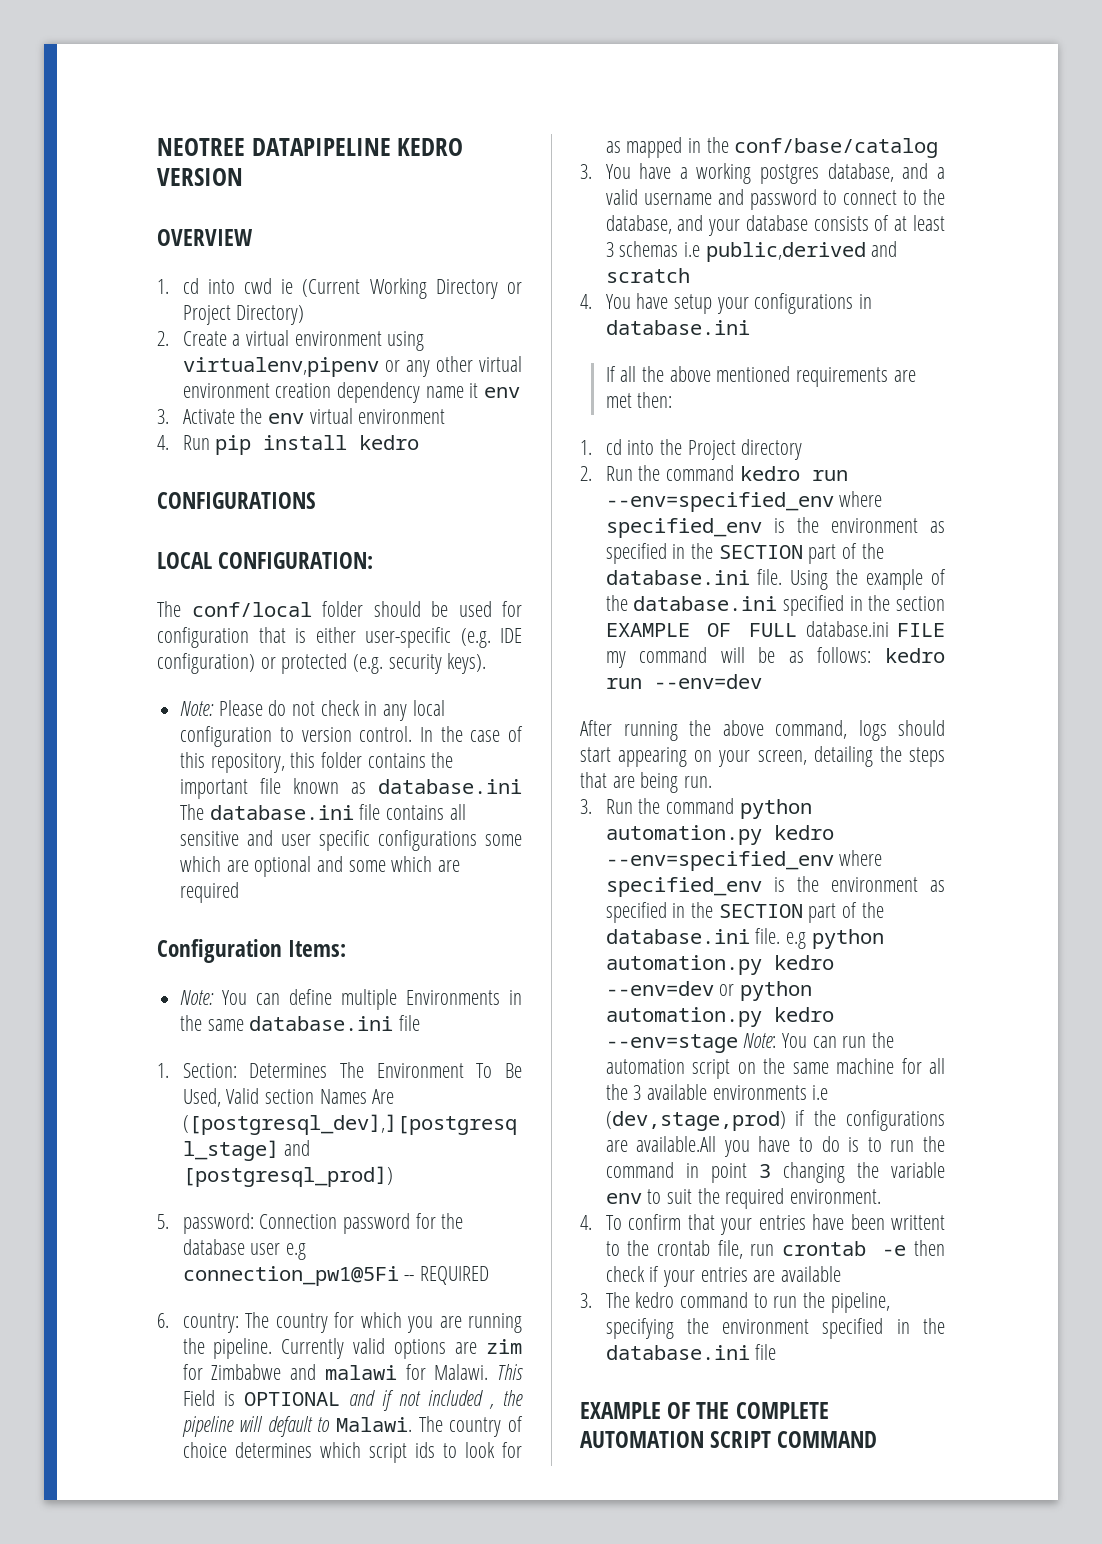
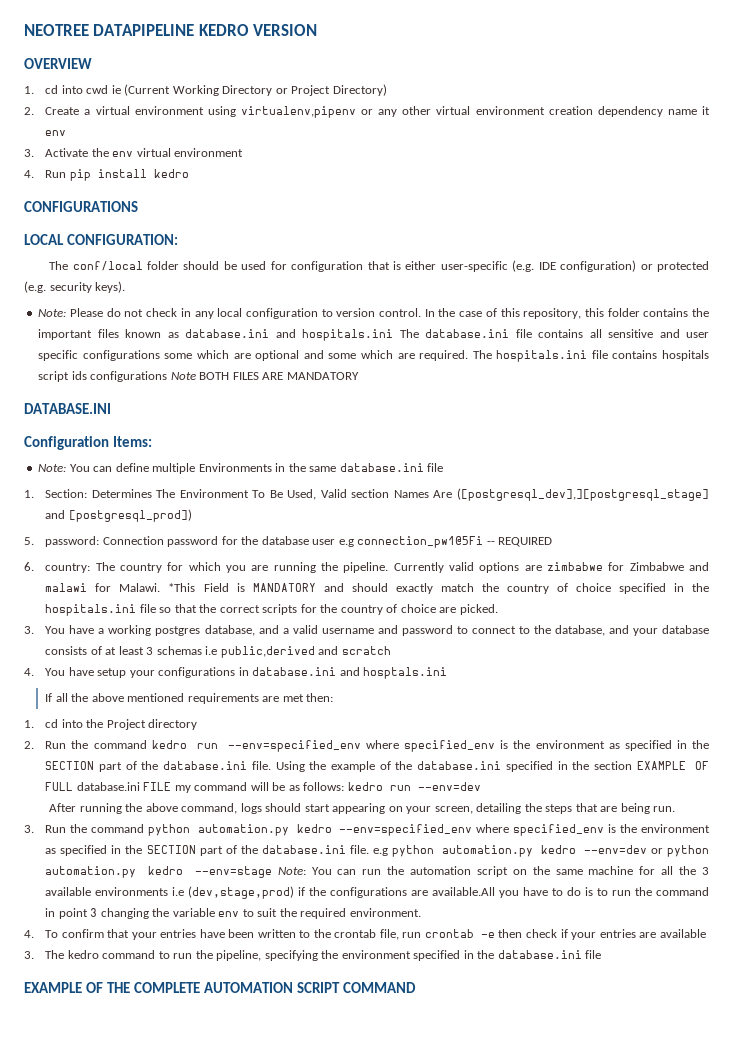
[260,778,282,794] file -> [97,329,119,338] files
(522, 786) none -> [275,329,394,341] and hospitals.ini
[180,882,240,903] required -> [419,350,710,362] [38,371,359,382] [24,403,111,414] required. The hospitals.ini file contains hospitals script ids configurations Note BOTH FILES ARE MANDATORY // DATABASE.INI
[486,1339,522,1354] zim -> [547,562,604,571] zimbabwe
[497,1364,523,1380] This -> [168,583,196,592] *This
[243,1390,523,1411] [181,1416,523,1437] [182,1442,522,1463] [605,137,939,158] OPTIONAL and if not included , the pipeline will default to Malawi. The country of choice determines which script ids to look for as mapped in the conf/base/catalog -> [252,583,710,594] [45,604,498,616] MANDATORY and should exactly match the country of choice specified in the hospitals.ini file so that the correct scripts for the country of choice are picked.
(750, 327) none -> [339,667,448,679] and hosptals.ini
[891,1215,945,1230] writtent -> [257,929,296,938] written

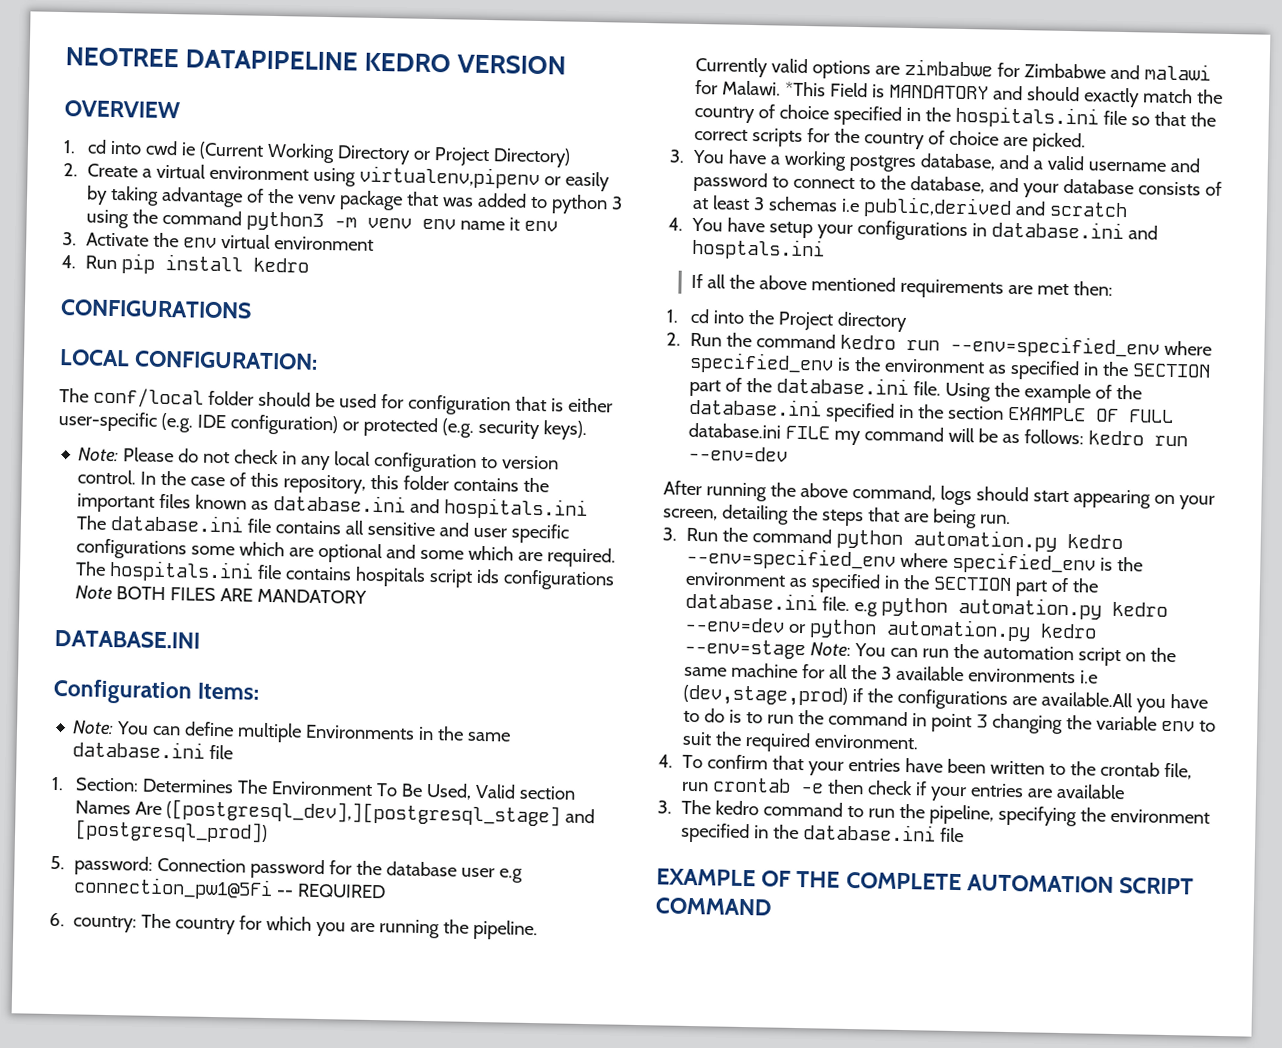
[378,106,663,117] any other virtual environment creation dependency -> [565,171,611,192] [86,185,624,215] [86,209,457,231] easily by taking advantage of the venv package that was added to python 3 using the command python3 -m venv env

